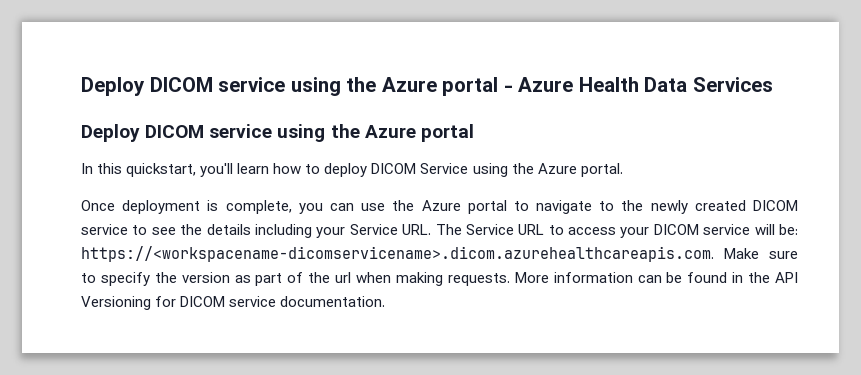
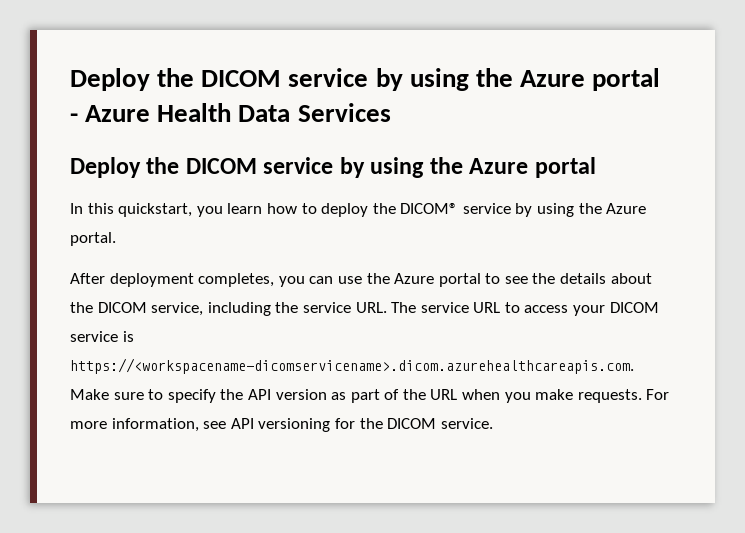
[81,77,286,96] Deploy DICOM service -> [70,68,403,91] Deploy the DICOM service by
[145,124,273,138] DICOM service -> [146,157,365,178] the DICOM service by
[200,163,234,177] you'll -> [196,206,223,217] you
[371,163,469,174] DICOM Service -> [372,203,533,217] the DICOM® service by
[81,200,292,214] Once deployment is complete, -> [70,273,275,287] After deployment completes,
[536,200,798,214] [81,224,398,238] navigate to the newly created DICOM service to see the details including your Service -> [504,273,652,284] [70,302,351,316] see the details about the DICOM service, including the service
[465,224,514,235] Service -> [420,302,469,313] service
[754,224,799,235] will be: -> [122,331,134,342] is
(177, 277) none -> [247,389,271,400] API
[335,272,799,286] [81,296,386,310] url when making requests. More information can be found in the API Versioning for DICOM service documentation. -> [430,389,670,403] [70,418,493,432] URL when you make requests. For more information, see API versioning for the DICOM service.

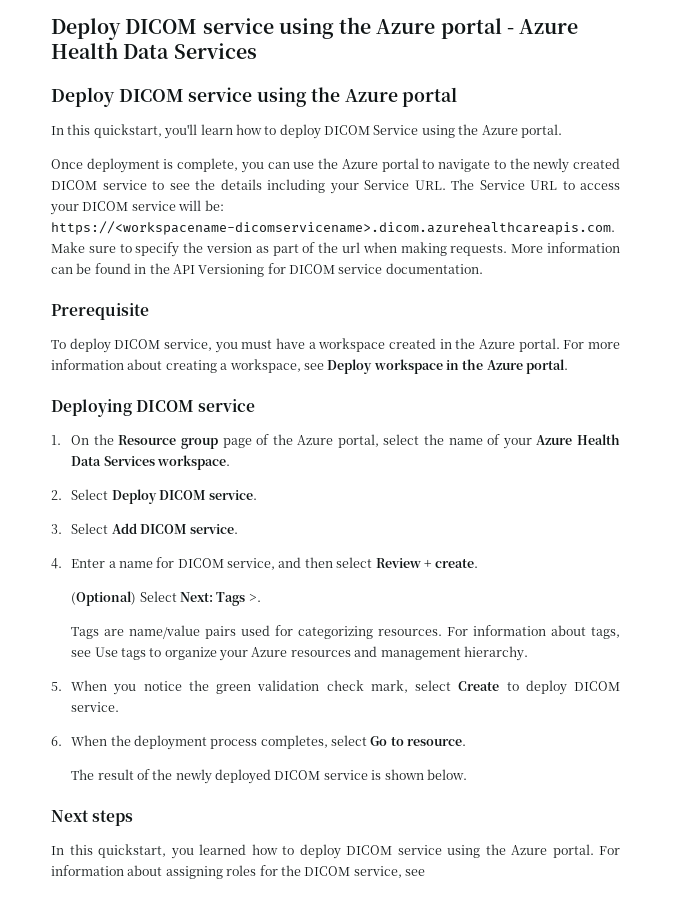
[70,68,403,91] Deploy the DICOM service by -> [51,18,274,40] Deploy DICOM service
[146,157,365,178] the DICOM service by -> [118,87,253,102] DICOM service
[196,206,223,217] you -> [164,124,198,139] you'll
[372,203,533,217] the DICOM® service by -> [324,125,419,135] DICOM Service
[70,273,275,287] After deployment completes, -> [51,158,239,173] Once deployment is complete,
[504,273,652,284] [70,302,351,316] see the details about the DICOM service, including the service -> [438,158,621,173] [51,179,409,194] navigate to the newly created DICOM service to see the details including your Service
[420,302,469,313] service -> [479,180,525,190] Service
[122,331,134,342] is -> [178,200,224,211] will be:
[247,389,271,400] API -> (204, 247) none
[430,389,670,403] [70,418,331,432] URL when you make requests. For more information, see API versioning -> [342,242,621,256] [51,263,483,277] [51,303,149,320] [51,338,620,353] [51,359,569,374] [51,399,256,417] [51,434,620,449] [71,455,230,470] [51,489,258,504] [51,523,239,534] [51,557,479,570] [71,591,261,606] [71,625,620,639] [71,646,528,661] [51,680,620,695] [71,702,120,712] [51,735,467,750] [71,769,467,784] [51,810,134,826] [51,844,620,859] [51,865,257,879] url when making requests. More information can be found in the API Versioning for DICOM service documentation. // Prerequisite // To deploy DICOM service, you must have a workspace created in the Azure portal. For more information about creating a workspace, see Deploy workspace in the Azure portal. // Deploying DICOM service // 1. On the Resource group page of the Azure portal, select the name of your Azure Health Data Services workspace. // 2. Select Deploy DICOM service. // 3. Select Add DICOM service. // 4. Enter a name for DICOM service, and then select Review + create. // (Optional) Select Next: Tags >. // Tags are name/value pairs used for categorizing resources. For information about tags, see Use tags to organize your Azure resources and management hierarchy. // 5. When you notice the green validation check mark, select Create to deploy DICOM service. // 6. When the deployment process completes, select Go to resource. // The result of the newly deployed DICOM service is shown below. // Next steps // In this quickstart, you learned how to deploy DICOM service using the Azure portal. For information about assigning roles
[440,418,493,429] service. -> [353,866,425,878] service, see

